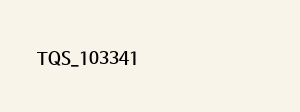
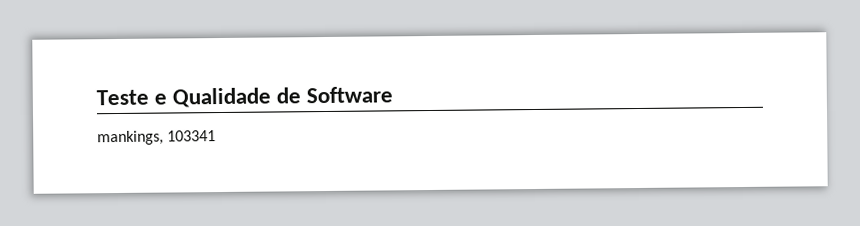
[37,51,139,67] TQS_103341 -> [96,86,394,108] [97,130,217,146] Teste e Qualidade de Software // mankings, 103341

